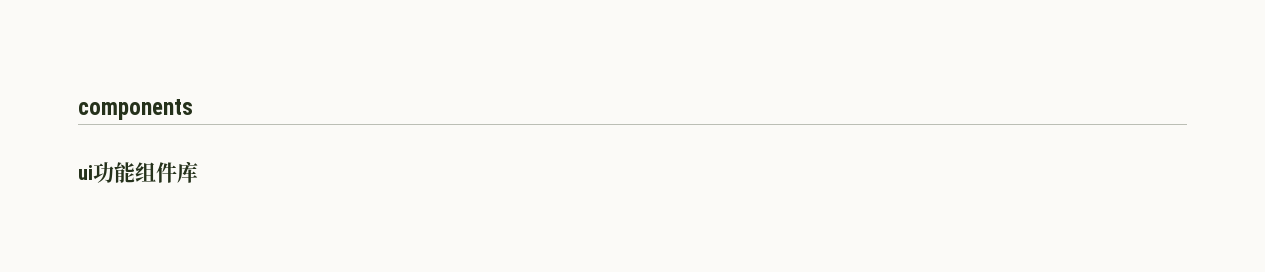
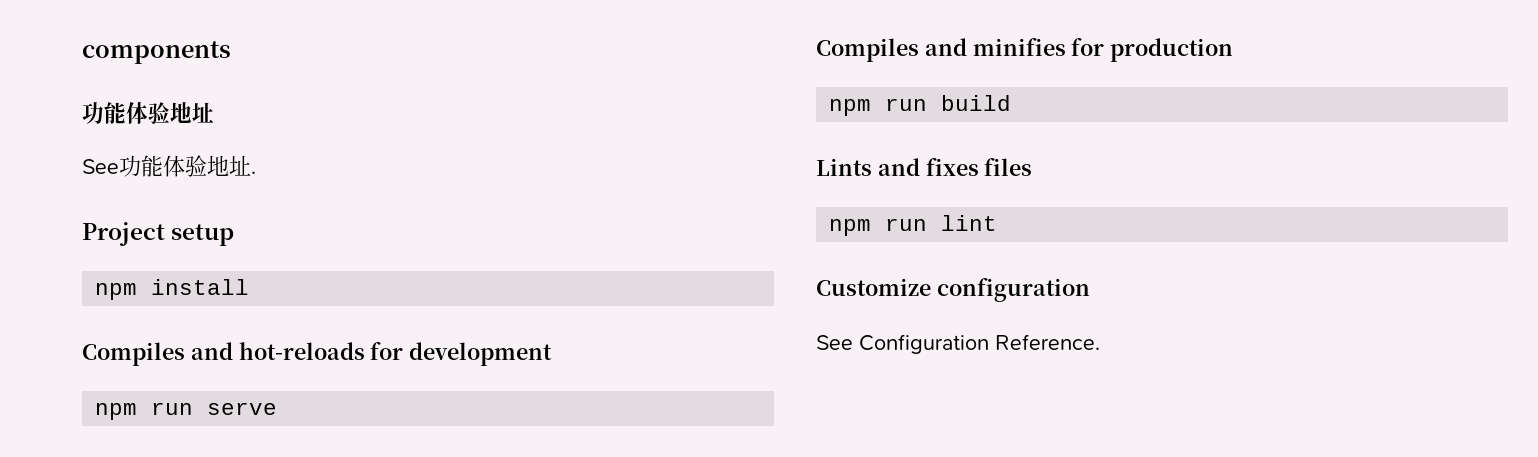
[78,161,198,183] ui功能组件库 -> [82,102,214,124] [82,155,256,177] [82,222,235,246] [95,279,250,300] [82,342,553,366] [95,402,278,420] [816,38,1234,62] [829,95,1012,116] [816,158,1033,176] [829,215,998,236] [816,278,1090,302] [816,334,1100,354] 功能体验地址 // See功能体验地址. // Project setup // npm install // Compiles and hot-reloads for development // npm run serve // Compiles and minifies for production // npm run build // Lints and fixes files // npm run lint // Customize configuration // See Configuration Reference.

